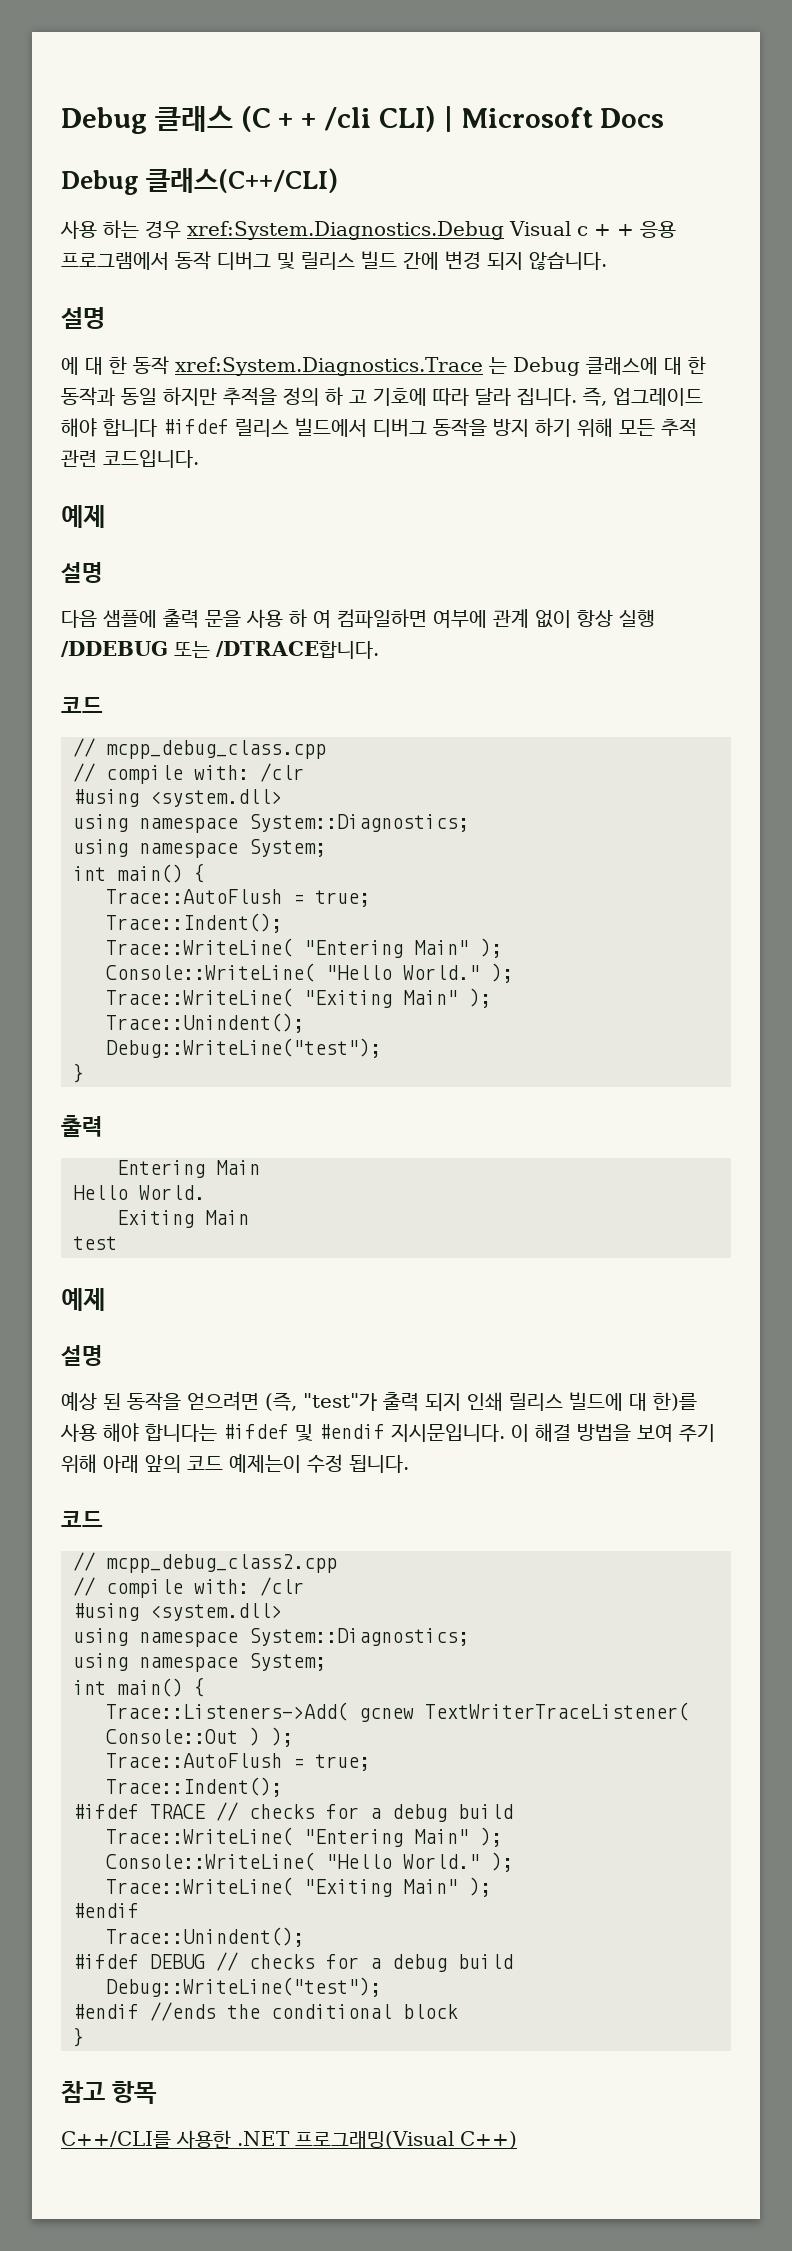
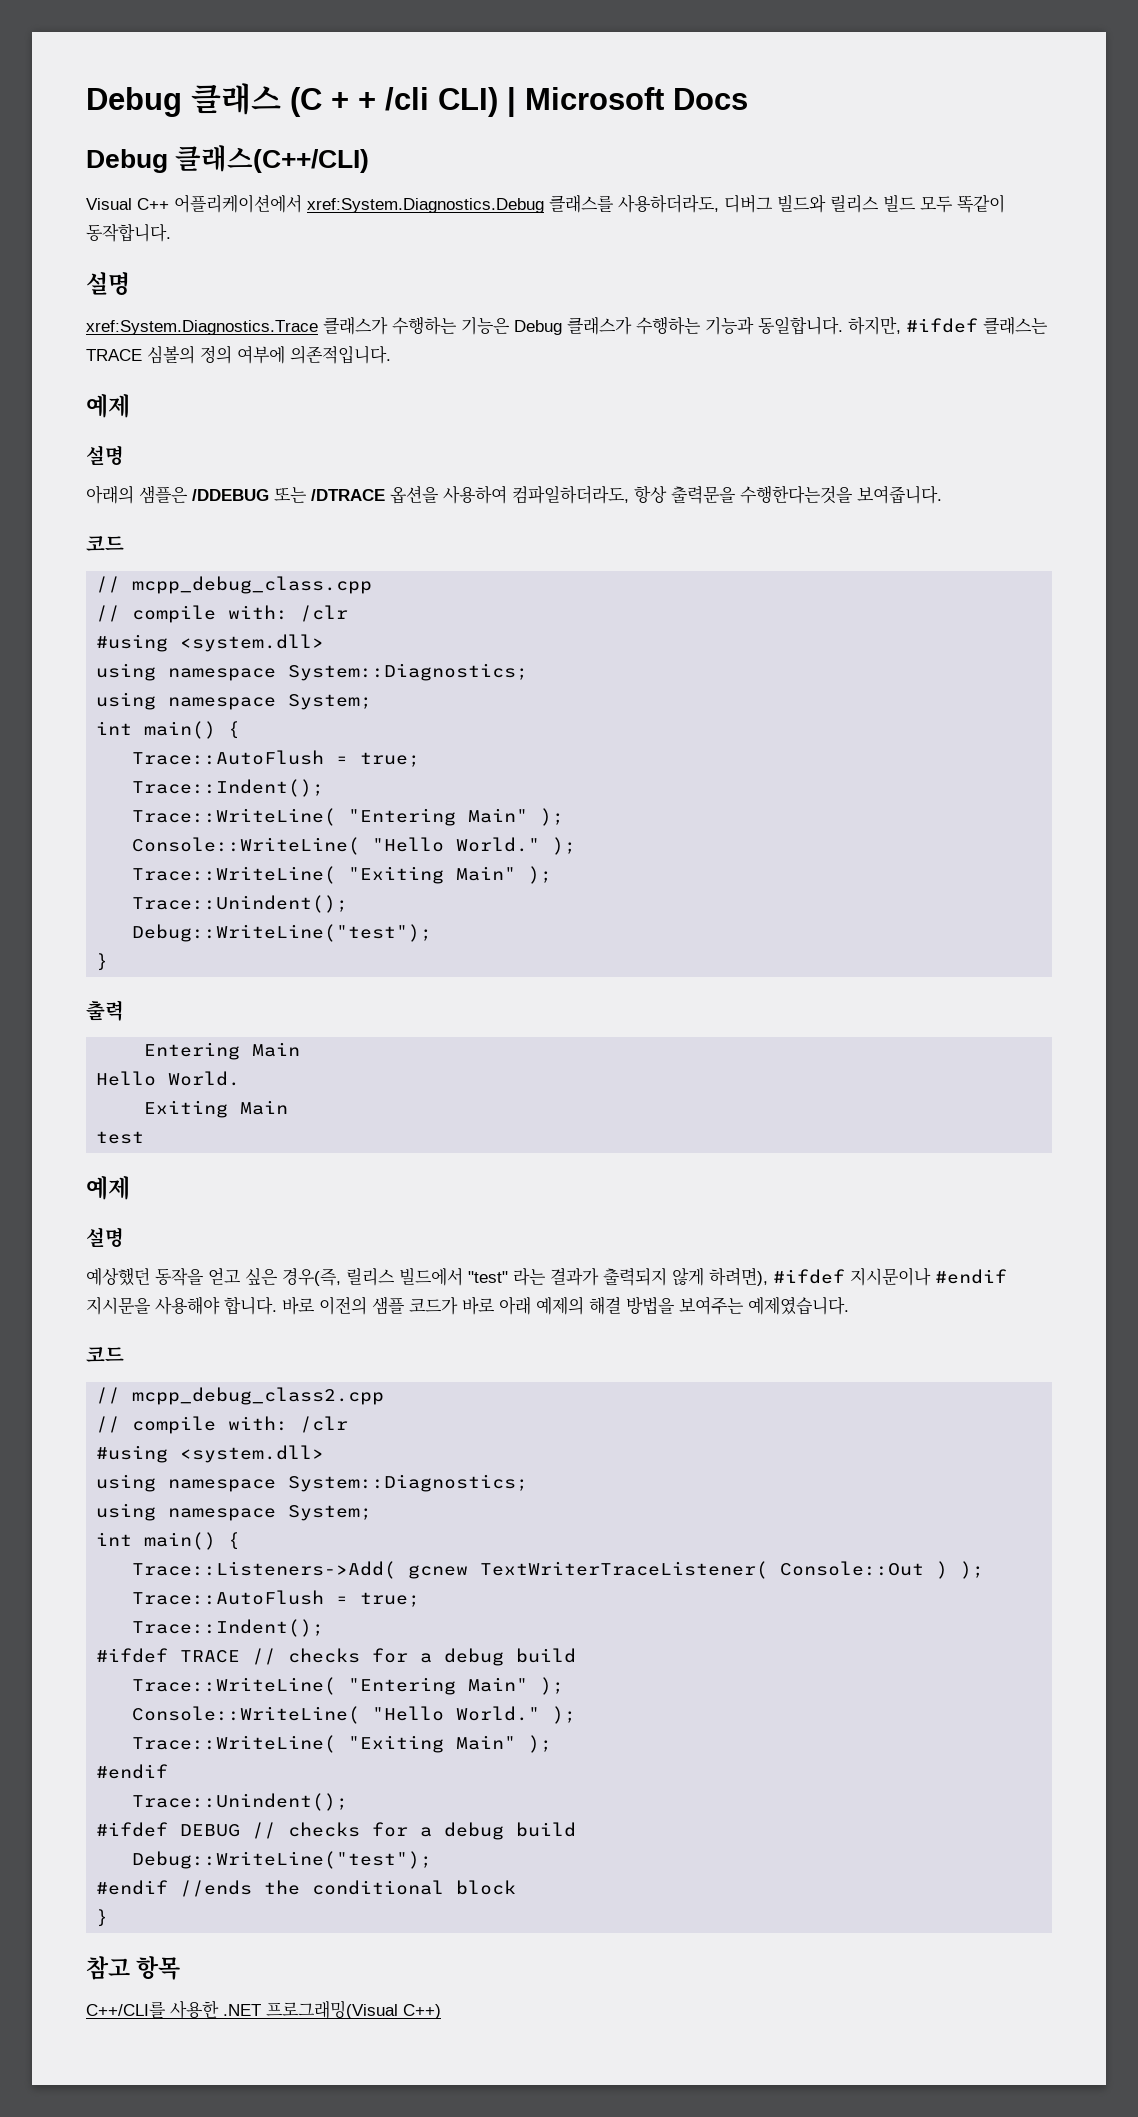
[60,220,676,240] [61,251,607,270] [61,307,105,329] [61,356,706,376] [61,387,703,406] [61,418,697,437] [61,450,199,468] [61,505,105,528] [61,562,103,583] [61,609,655,629] [61,641,379,659] 사용 하는 경우 xref:System.Diagnostics.Debug Visual c + + 응용 프로그램에서 동작 디버그 및 릴리스 빌드 간에 변경 되지 않습니다. // 설명 // 에 대 한 동작 xref:System.Diagnostics.Trace 는 Debug 클래스에 대 한 동작과 동일 하지만 추적을 정의 하 고 기호에 따라 달라 집니다. 즉, 업그레이드 해야 합니다 #ifdef 릴리스 빌드에서 디버그 동작을 방지 하기 위해 모든 추적 관련 코드입니다. // 예제 // 설명 // 다음 샘플에 출력 문을 사용 하 여 컴파일하면 여부에 관계 없이 항상 실행 /DDEBUG 또는 /DTRACE합니다. -> [86,194,1005,213] [86,224,171,242] [86,272,130,295] [86,316,1048,335] [86,345,391,364] [86,394,130,418] [86,445,124,465] [86,485,942,504] Visual C++ 어플리케이션에서 xref:System.Diagnostics.Debug 클래스를 사용하더라도, 디버그 빌드와 릴리스 빌드 모두 똑같이 동작합니다. // 설명 // xref:System.Diagnostics.Trace 클래스가 수행하는 기능은 Debug 클래스가 수행하는 기능과 동일합니다. 하지만, #ifdef 클래스는 TRACE 심볼의 정의 여부에 의존적입니다. // 예제 // 설명 // 아래의 샘플은 /DDEBUG 또는 /DTRACE 옵션을 사용하여 컴파일하더라도, 항상 출력문을 수행한다는것을 보여줍니다.
[61,1391,697,1411] [60,1423,715,1442] [61,1454,409,1473] 예상 된 동작을 얻으려면 (즉, "test"가 출력 되지 인쇄 릴리스 빌드에 대 한)를 사용 해야 합니다는 #ifdef 및 #endif 지시문입니다. 이 해결 방법을 보여 주기 위해 아래 앞의 코드 예제는이 수정 됩니다. -> [86,1267,1007,1286] [86,1296,849,1315] 예상했던 동작을 얻고 싶은 경우(즉, 릴리스 빌드에서 "test" 라는 결과가 출력되지 않게 하려면), #ifdef 지시문이나 #endif 지시문을 사용해야 합니다. 바로 이전의 샘플 코드가 바로 아래 예제의 해결 방법을 보여주는 예제였습니다.

